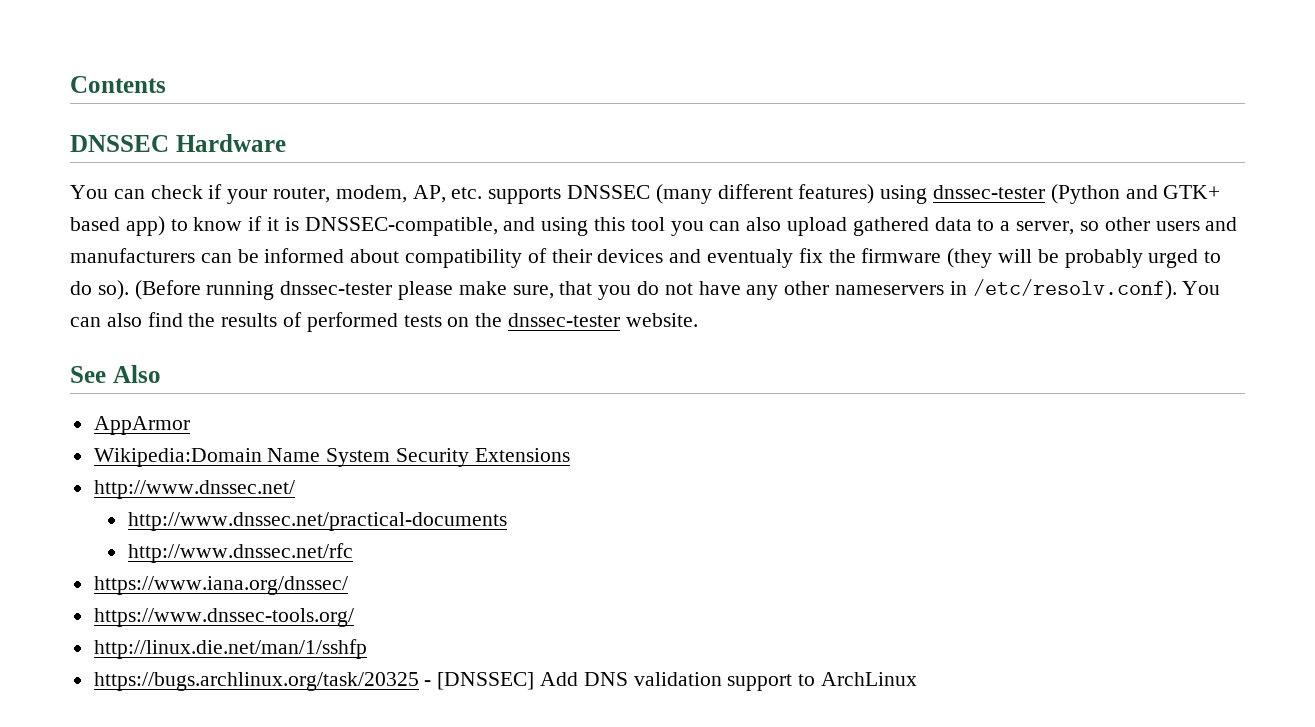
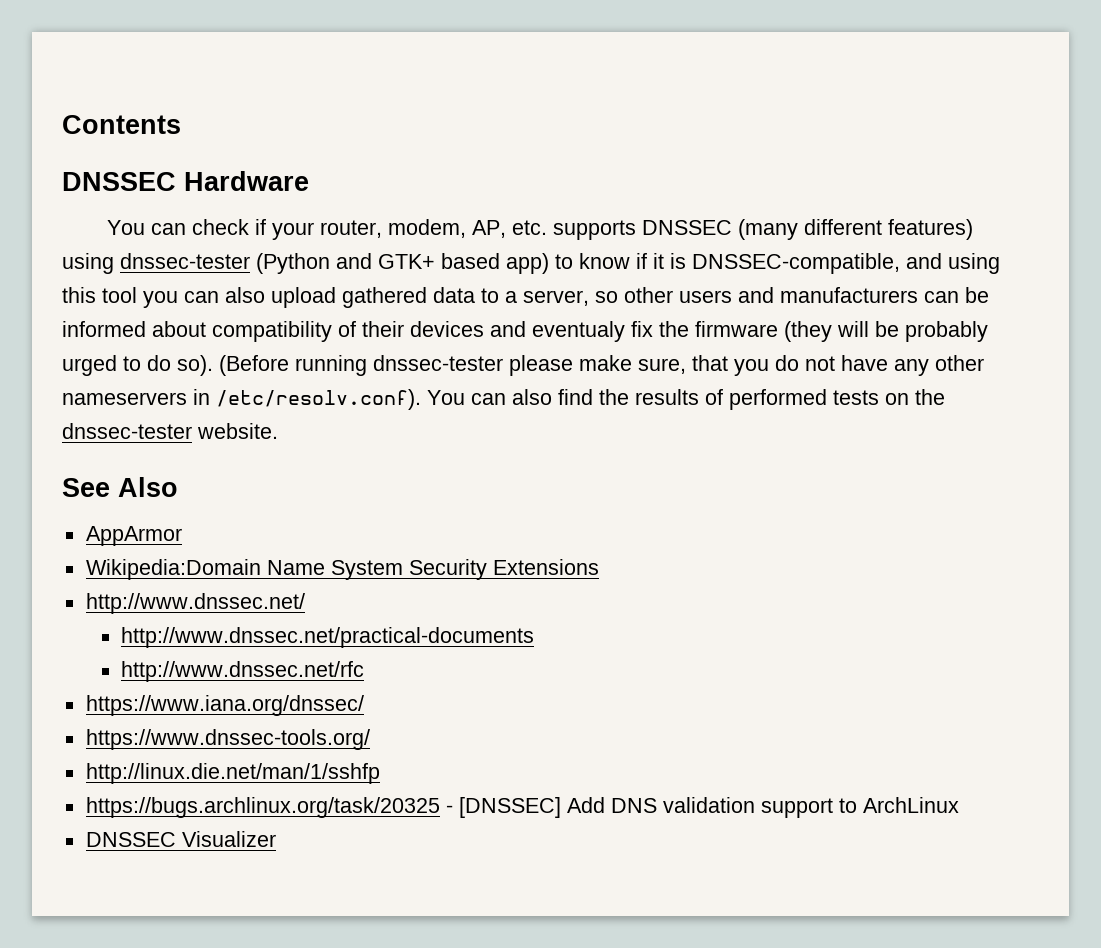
(918, 679) none -> [85,831,276,847] // DNSSEC Visualizer

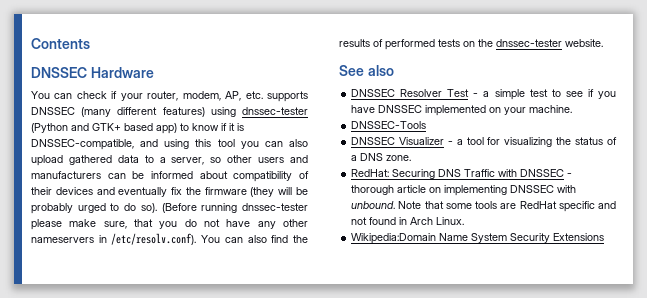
[532,321,625,342] eventualy -> [118,187,168,197] eventually
[118,477,178,497] [85,526,182,546] Also // AppArmor -> [367,65,394,76] [351,89,616,100] [351,105,573,116] [351,121,427,129] [351,137,617,147] [351,153,412,161] [351,169,573,179] [351,185,577,196] [351,201,616,212] [351,217,465,225] also // DNSSEC Resolver Test - a simple test to see if you have DNSSEC implemented on your machine. // DNSSEC-Tools // DNSSEC Visualizer - a tool for visualizing the status of a DNS zone. // RedHat: Securing DNS Traffic with DNSSEC - thorough article on implementing DNSSEC with unbound. Note that some tools are RedHat specific and not found in Arch Linux.
[85,593,305,614] [120,627,534,648] [120,661,364,682] [85,695,364,716] [85,729,370,750] [85,763,380,784] [85,797,959,818] [85,831,276,847] // http://www.dnssec.net/ // http://www.dnssec.net/practical-documents // http://www.dnssec.net/rfc // https://www.iana.org/dnssec/ // https://www.dnssec-tools.org/ // http://linux.die.net/man/1/sshfp // https://bugs.archlinux.org/task/20325 - [DNSSEC] Add DNS validation support to ArchLinux // DNSSEC Visualizer -> (605, 237) none

